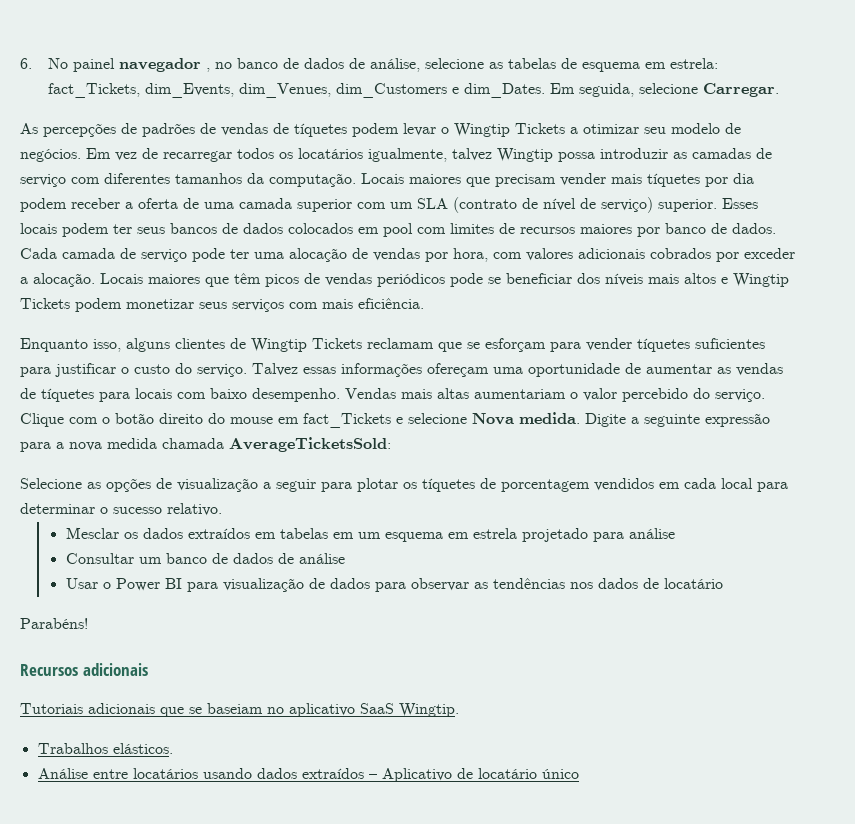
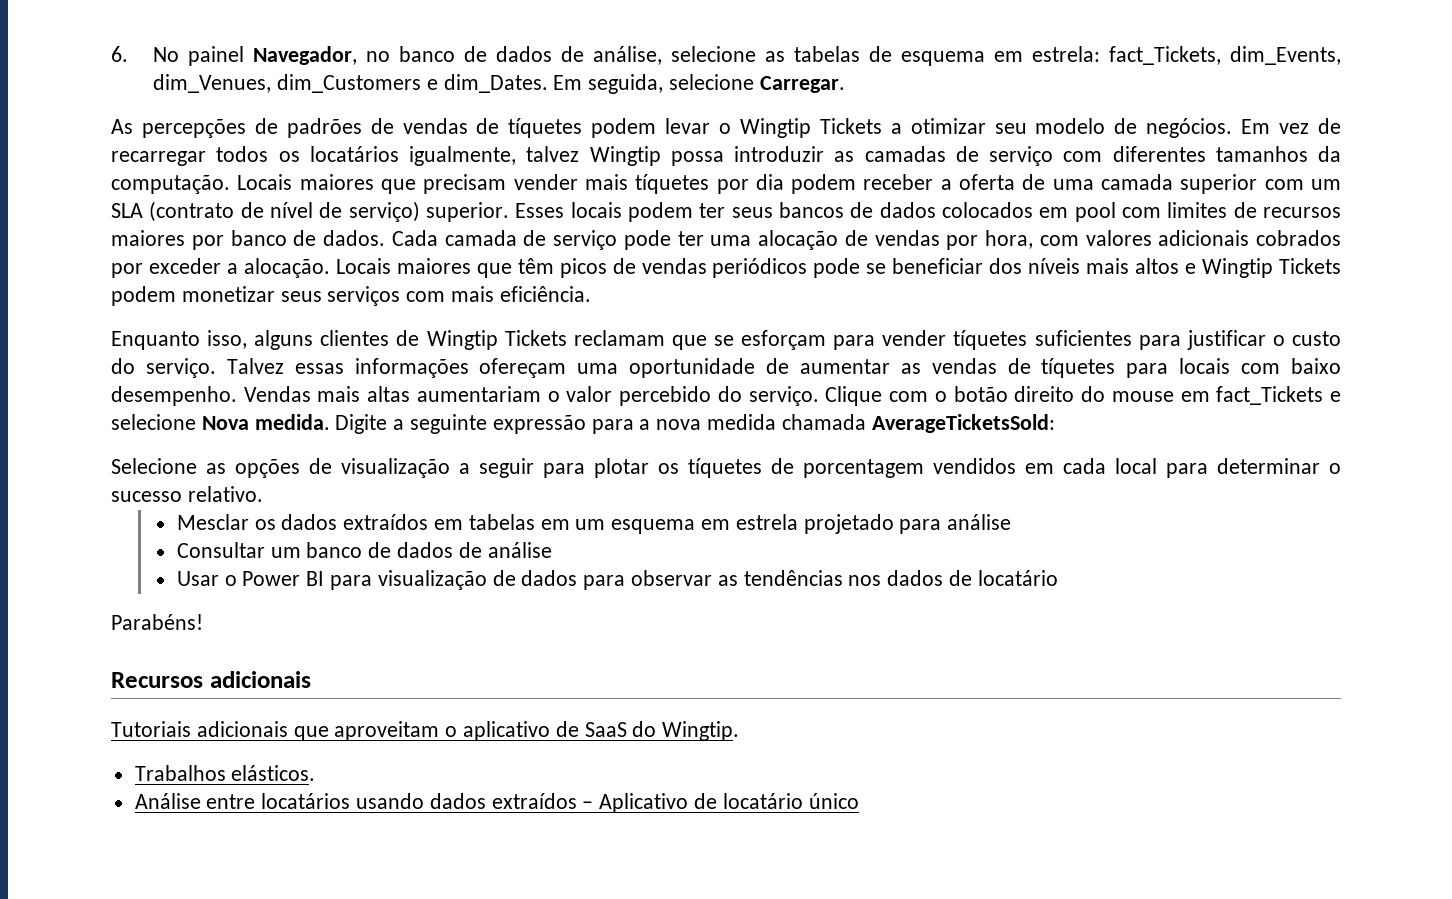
[118,58,210,72] navegador , -> [253,46,358,65] Navegador,
[189,703,394,717] se baseiam no aplicativo SaaS -> [334,721,657,741] aproveitam o aplicativo de SaaS do

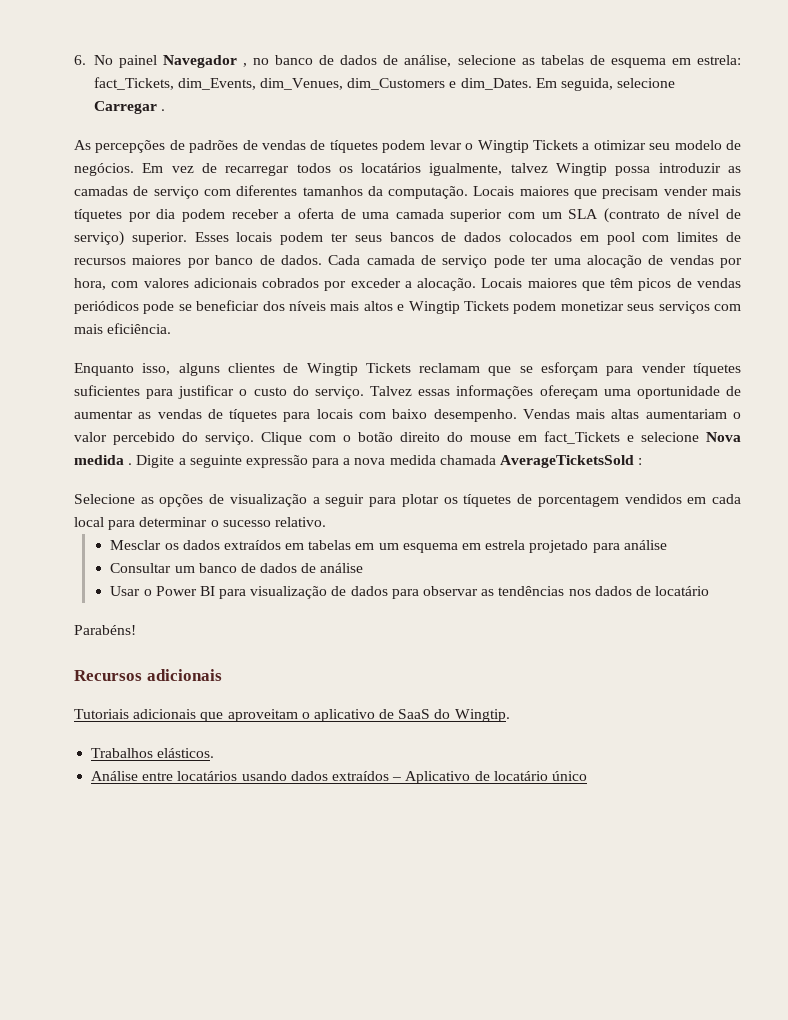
[253,46,358,65] Navegador, -> [162,55,247,68] Navegador ,
[759,76,845,93] Carregar. -> [93,101,165,114] Carregar .
[254,414,330,430] medida. -> [74,455,133,465] medida .
[871,414,1055,433] AverageTicketsSold: -> [500,455,643,468] AverageTicketsSold :

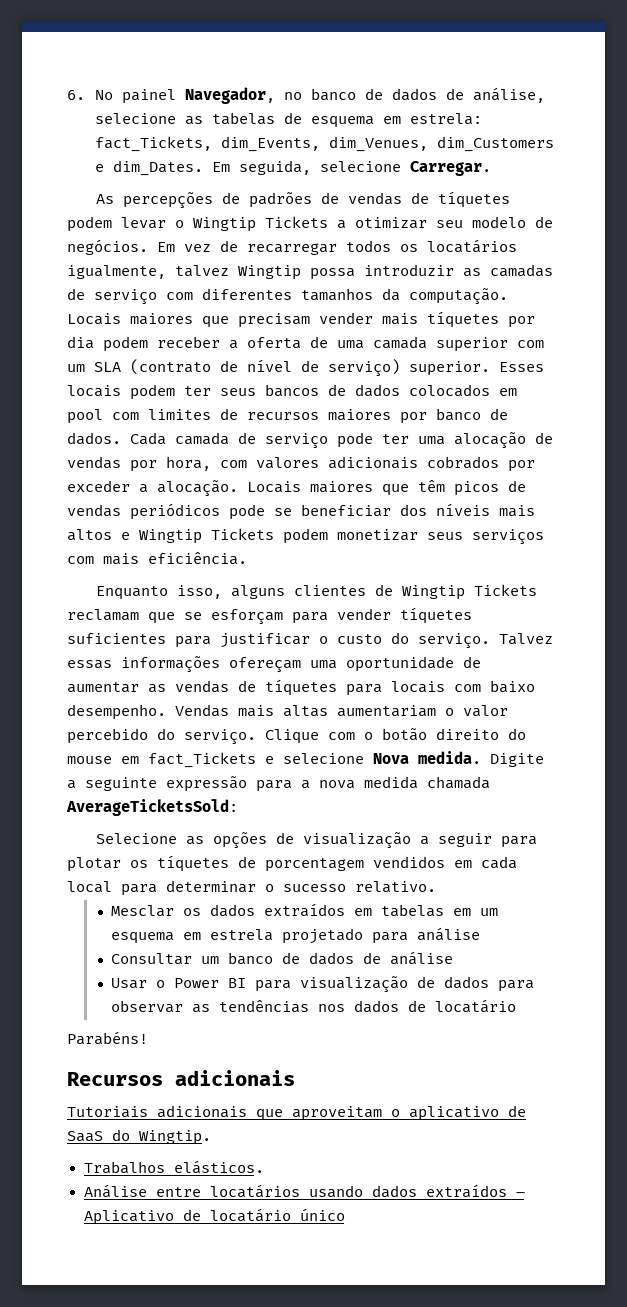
[162,55,247,68] Navegador , -> [184,87,275,104] Navegador,
[93,101,165,114] Carregar . -> [409,161,491,176] Carregar.
[74,455,133,465] medida . -> [418,751,481,764] medida.
[500,455,643,468] AverageTicketsSold : -> [66,799,238,816] AverageTicketsSold:

